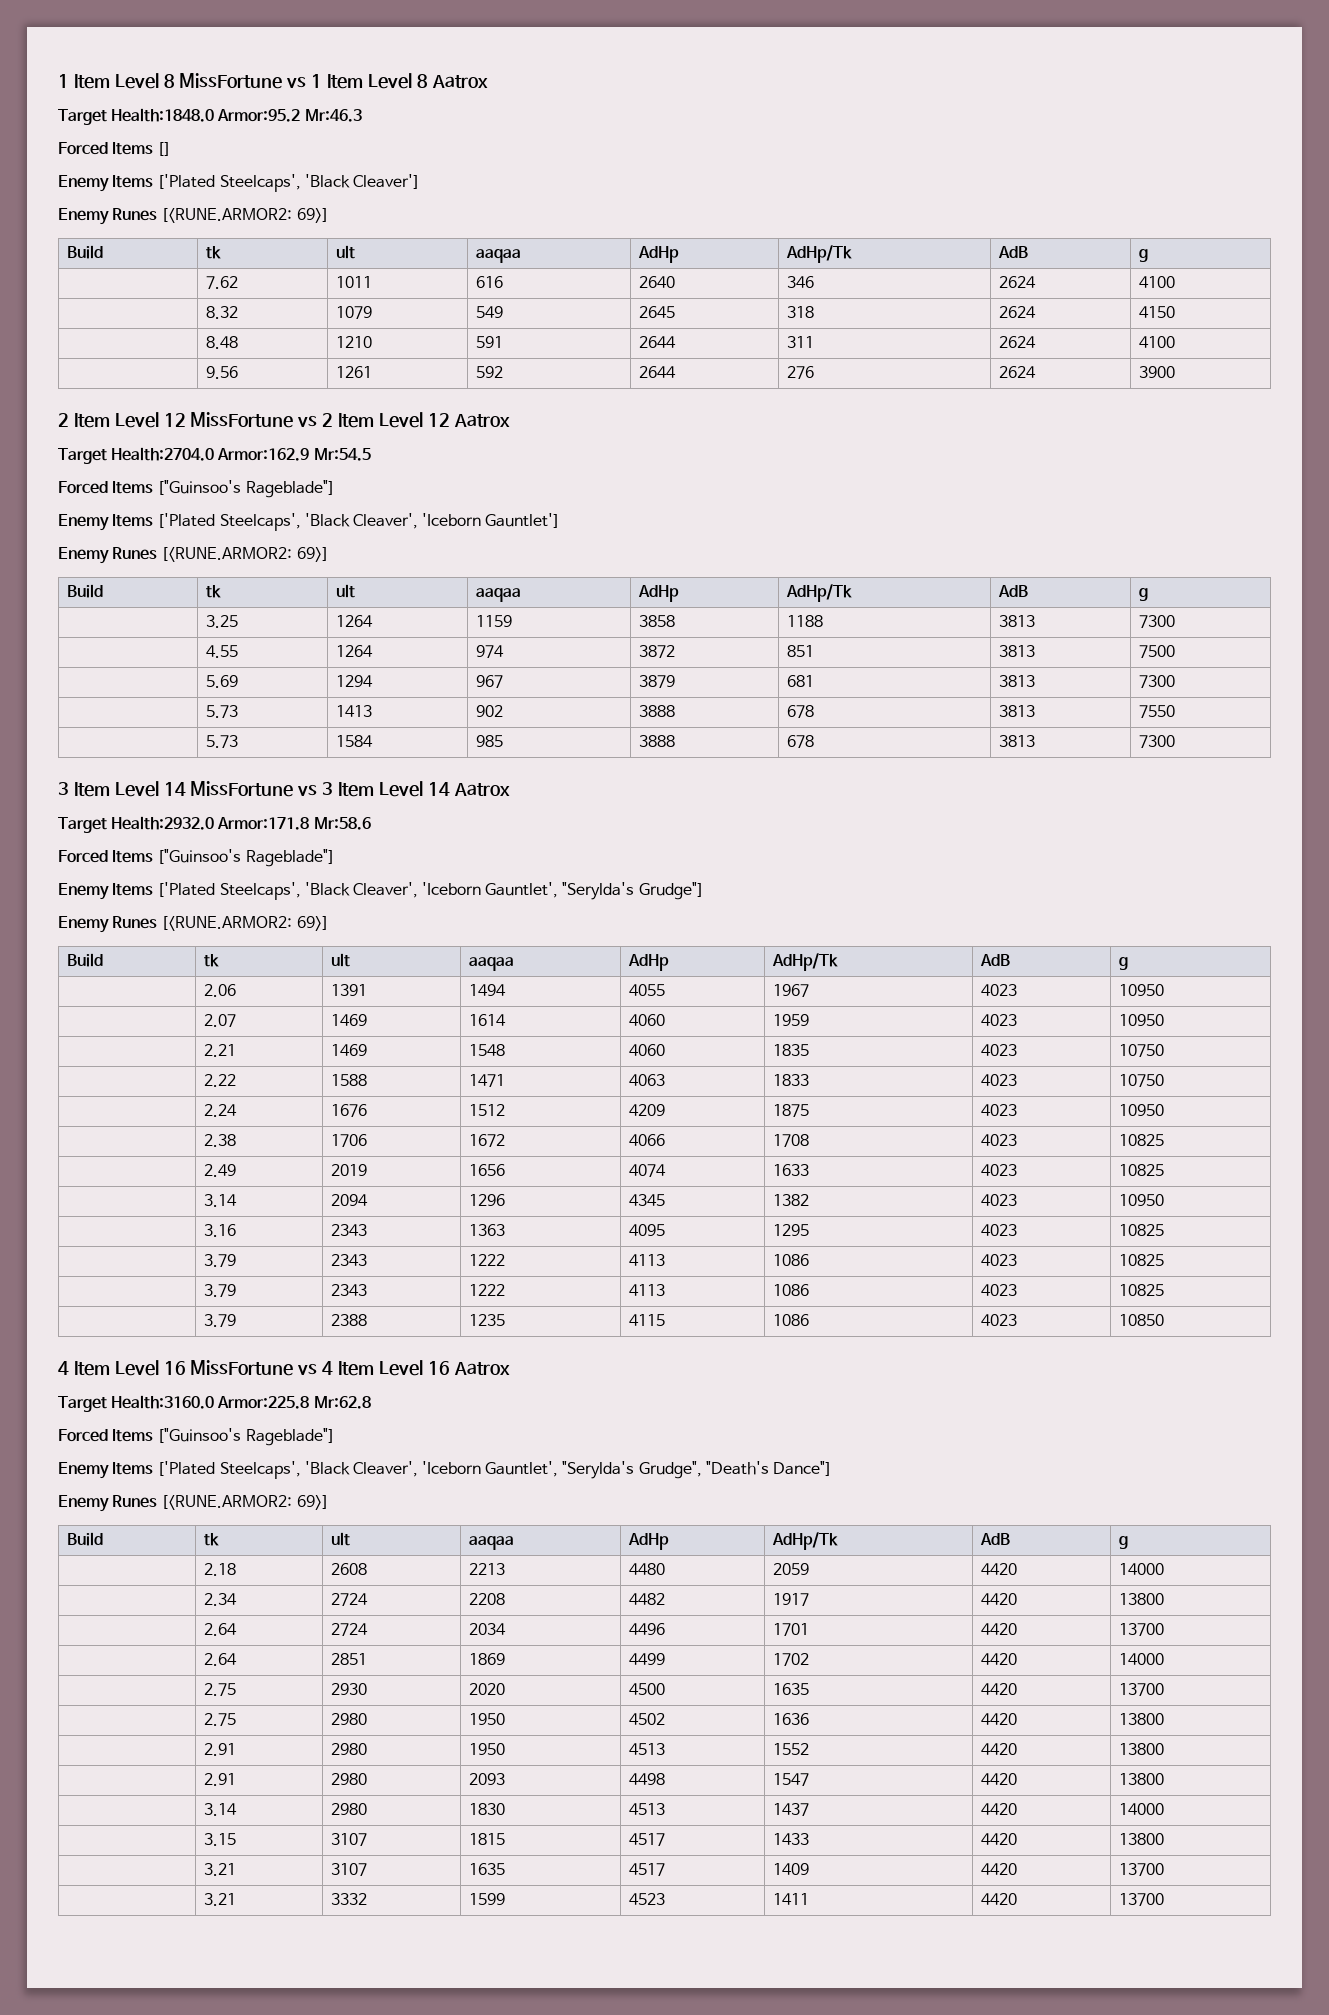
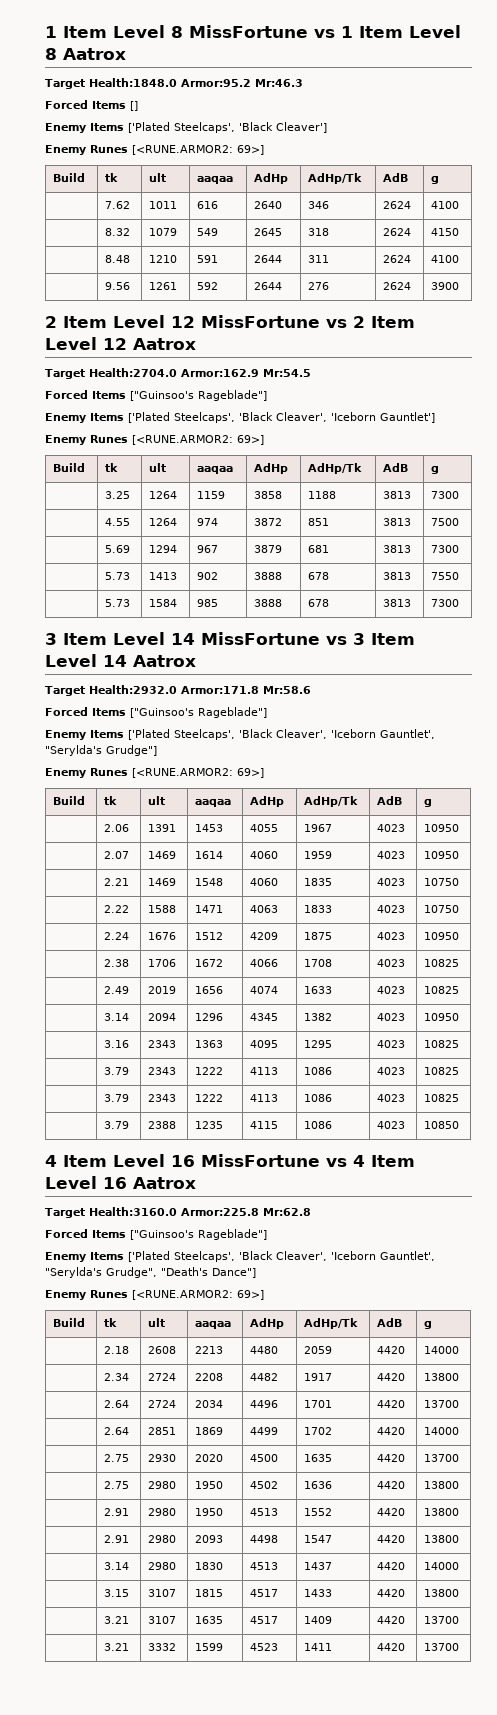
[468,984,506,996] 1494 -> [194,824,223,832] 1453

